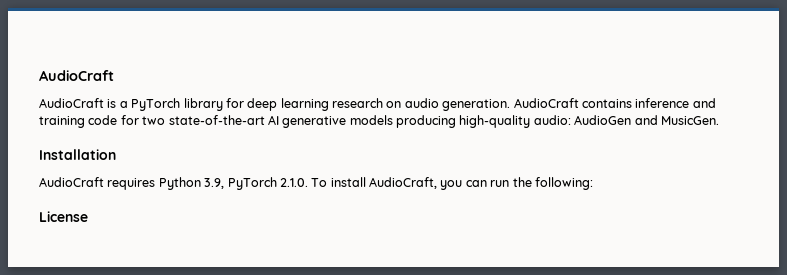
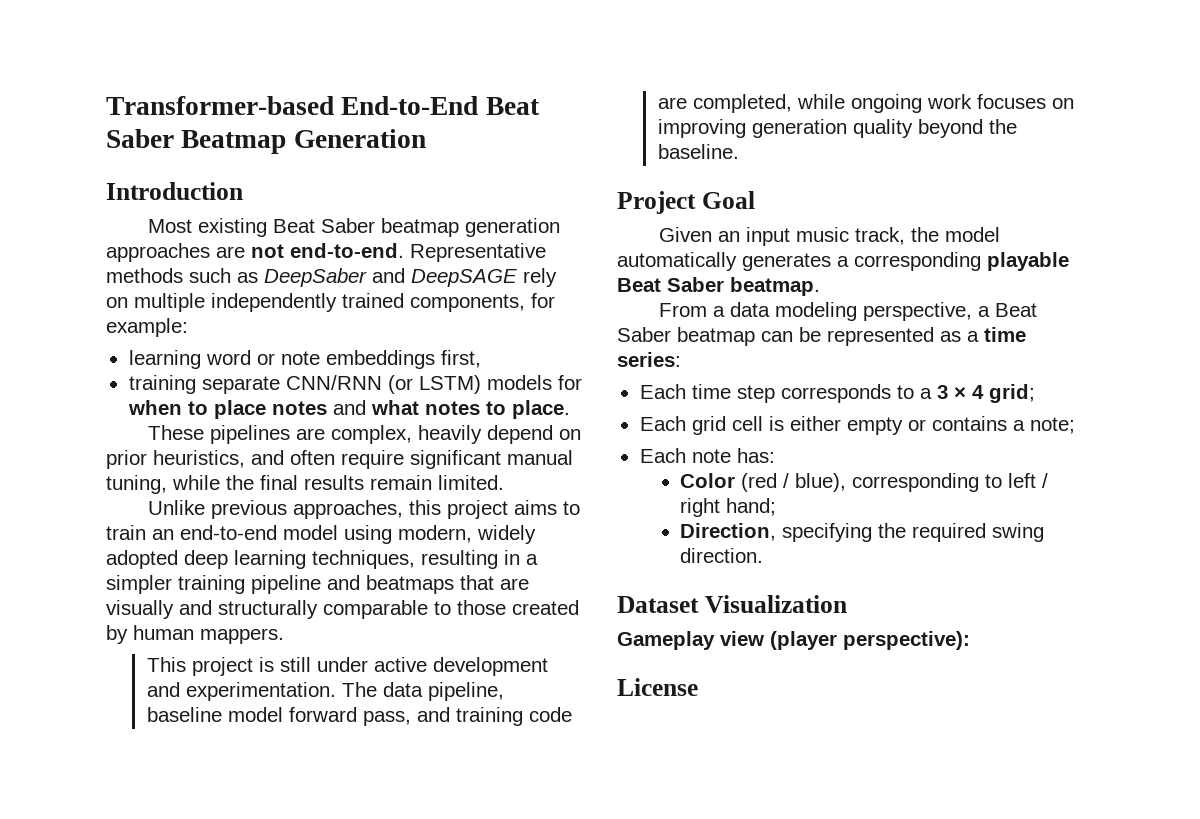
[39,70,114,81] [39,98,716,111] [39,115,719,128] [39,149,116,160] [39,177,593,190] AudioCraft // AudioCraft is a PyTorch library for deep learning research on audio generation. AudioCraft contains inference and training code for two state-of-the-art AI generative models producing high-quality audio: AudioGen and MusicGen. // Installation // AudioCraft requires Python 3.9, PyTorch 2.1.0. To install AudioCraft, you can run the following: -> [106,96,540,115] [106,129,426,154] [106,182,243,200] [148,218,561,237] [106,243,546,262] [106,268,557,287] [106,293,555,312] [106,318,188,337] [128,350,481,369] [128,375,582,394] [127,400,570,419] [148,425,582,444] [106,450,573,469] [106,475,504,494] [148,500,581,519] [106,525,536,544] [106,550,538,569] [106,575,529,594] [106,600,579,619] [106,625,284,644] [146,657,548,676] [146,682,504,701] [146,707,572,726] [657,94,1074,113] [657,119,1017,138] [657,144,739,159] [617,191,755,214] [659,227,1001,246] [617,252,1069,271] [617,277,820,296] [659,302,1038,321] [617,327,1026,346] [617,352,681,367] [639,384,1035,403] [639,416,1075,435] [639,448,775,463] [680,473,1049,492] [680,498,777,517] [680,523,1045,542] [680,548,764,563] [617,595,847,613] [617,631,970,650] Transformer-based End-to-End Beat Saber Beatmap Generation // Introduction // Most existing Beat Saber beatmap generation approaches are not end-to-end. Representative methods such as DeepSaber and DeepSAGE rely on multiple independently trained components, for example: // learning word or note embeddings first, // training separate CNN/RNN (or LSTM) models for when to place notes and what notes to place. // These pipelines are complex, heavily depend on prior heuristics, and often require significant manual tuning, while the final results remain limited. // Unlike previous approaches, this project aims to train an end-to-end model using modern, widely adopted deep learning techniques, resulting in a simpler training pipeline and beatmaps that are visually and structurally comparable to those created by human mappers. // This project is still under active development and experimentation. The data pipeline, baseline model forward pass, and training code are completed, while ongoing work focuses on improving generation quality beyond the baseline. // Project Goal // Given an input music track, the model automatically generates a corresponding playable Beat Saber beatmap. // From a data modeling perspective, a Beat Saber beatmap can be represented as a time series: // Each time step corresponds to a 3 × 4 grid; // Each grid cell is either empty or contains a note; // Each note has: // Color (red / blue), corresponding to left / right hand; // Direction, specifying the required swing direction. // Dataset Visualization // Gameplay view (player perspective):

